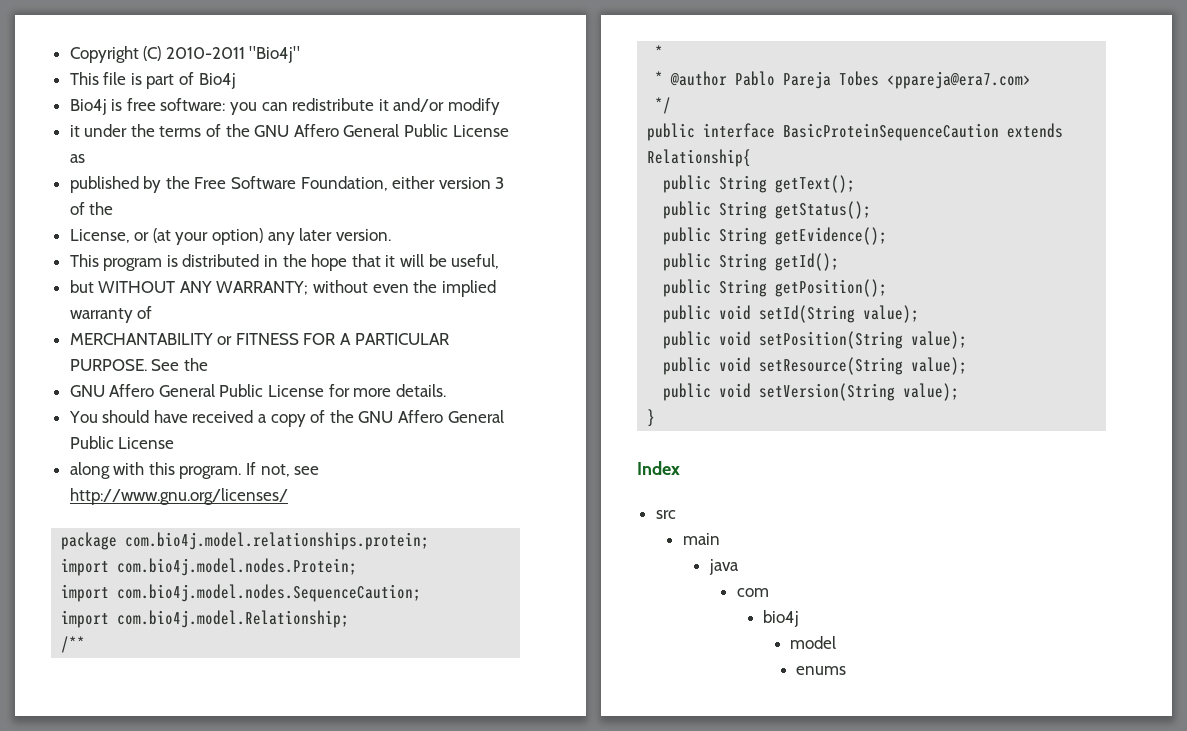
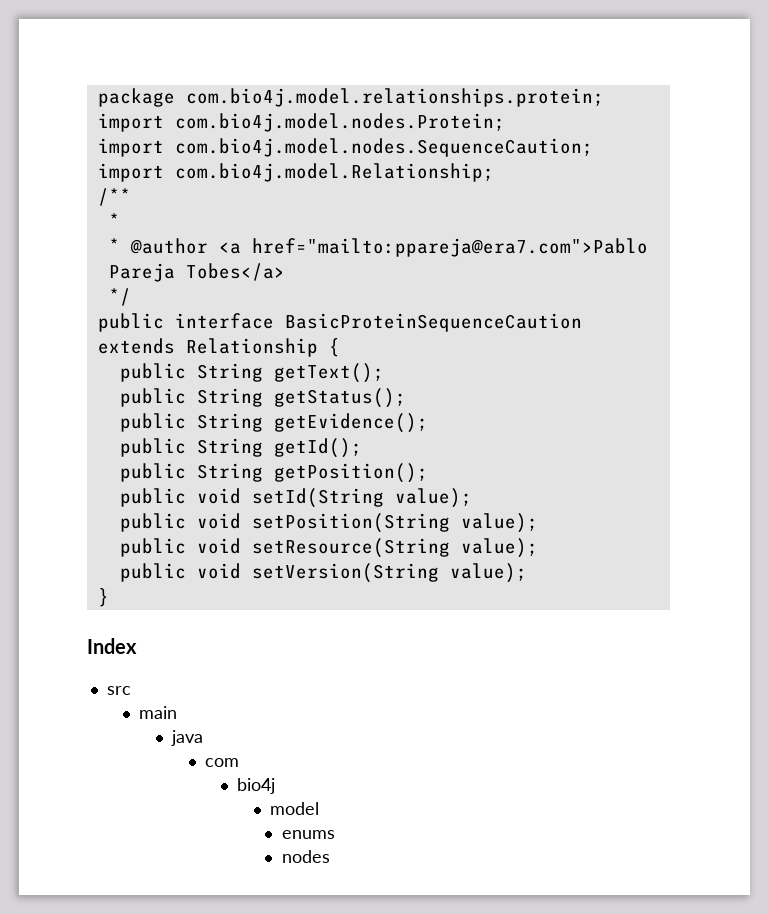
[69,46,301,63] [69,72,236,89] [69,98,501,115] [69,124,509,137] [69,154,85,163] [69,176,505,193] [69,202,114,215] [69,228,391,245] [69,254,500,271] [69,280,496,297] [69,306,153,323] [69,333,449,345] [69,358,208,371] [69,384,446,397] [68,410,504,427] [69,436,175,449] [69,462,320,479] [69,488,288,505] Copyright (C) 2010-2011 "Bio4j" // This file is part of Bio4j // Bio4j is free software: you can redistribute it and/or modify // it under the terms of the GNU Affero General Public License as // published by the Free Software Foundation, either version 3 of the // License, or (at your option) any later version. // This program is distributed in the hope that it will be useful, // but WITHOUT ANY WARRANTY; without even the implied warranty of // MERCHANTABILITY or FITNESS FOR A PARTICULAR PURPOSE. See the // GNU Affero General Public License for more details. // You should have received a copy of the GNU Affero General Public License // along with this program. If not, see http://www.gnu.org/licenses/ // -> (97, 97) none
[735,71,1032,89] Pablo Pareja Tobes <ppareja@era7.com> -> [218,238,648,257] [108,263,285,282] <a href="mailto:ppareja@era7.com">Pablo Pareja Tobes</a>
[647,149,752,167] Relationship{ -> [185,338,340,357] Relationship {
(847, 670) none -> [281,850,330,863] // nodes

